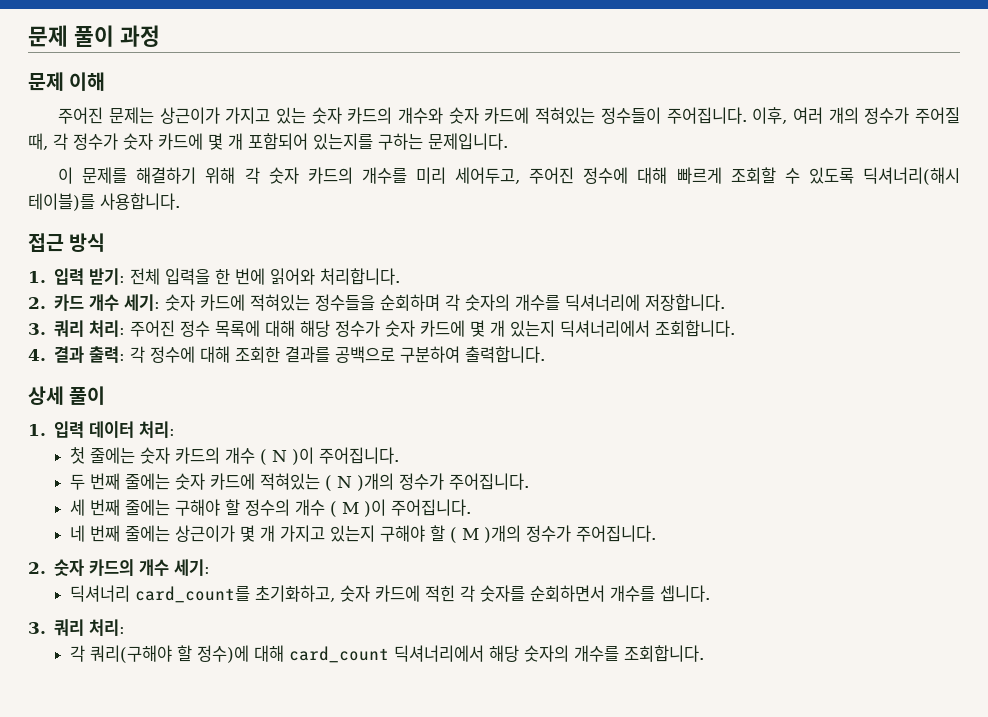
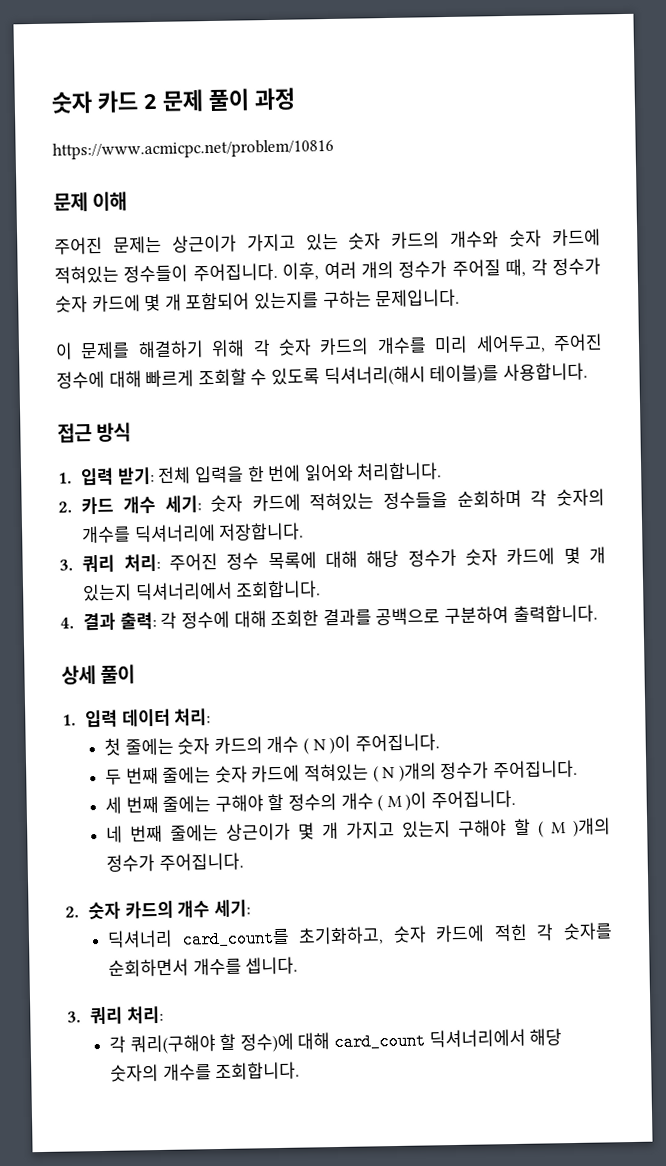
(28, 36) none -> [51,90,157,114] 숫자 카드 2
(160, 36) none -> [52,138,334,160] // https://www.acmicpc.net/problem/10816

